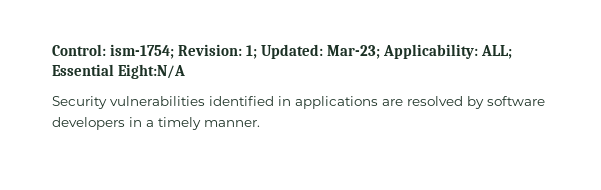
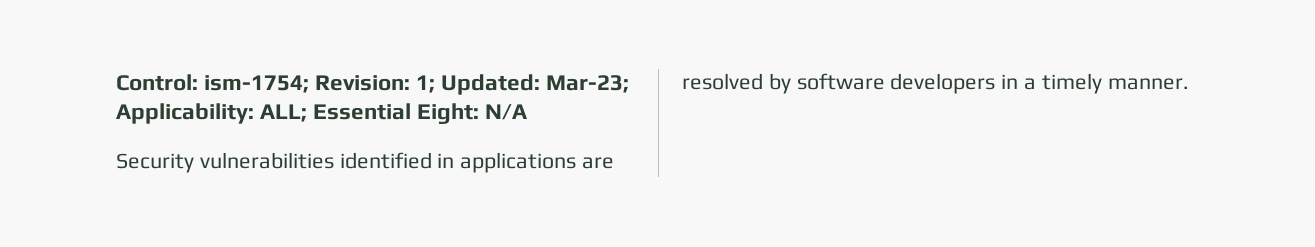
[118,64,186,79] Eight:N/A -> [417,103,528,124] Eight: N/A

